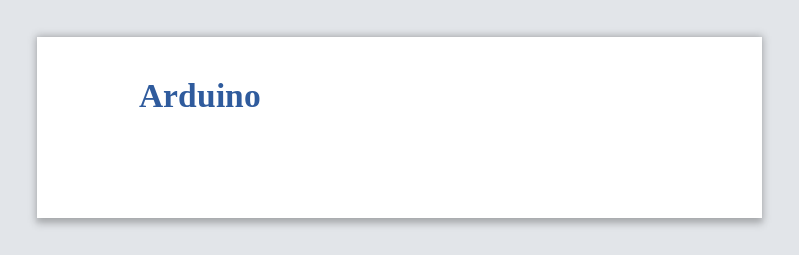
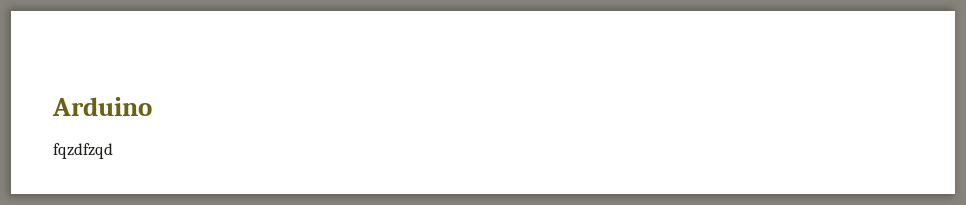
(261, 95) none -> [53,143,113,159] // fqzdfzqd

